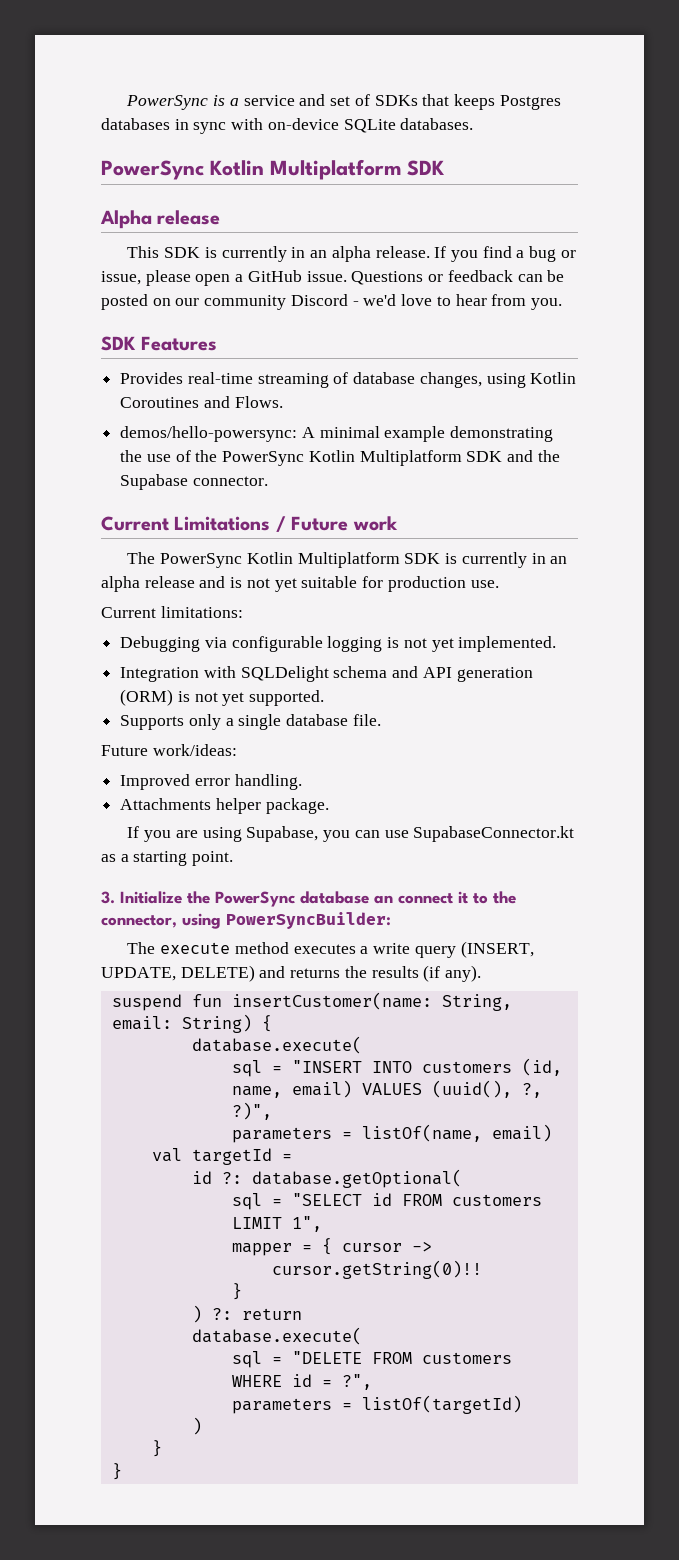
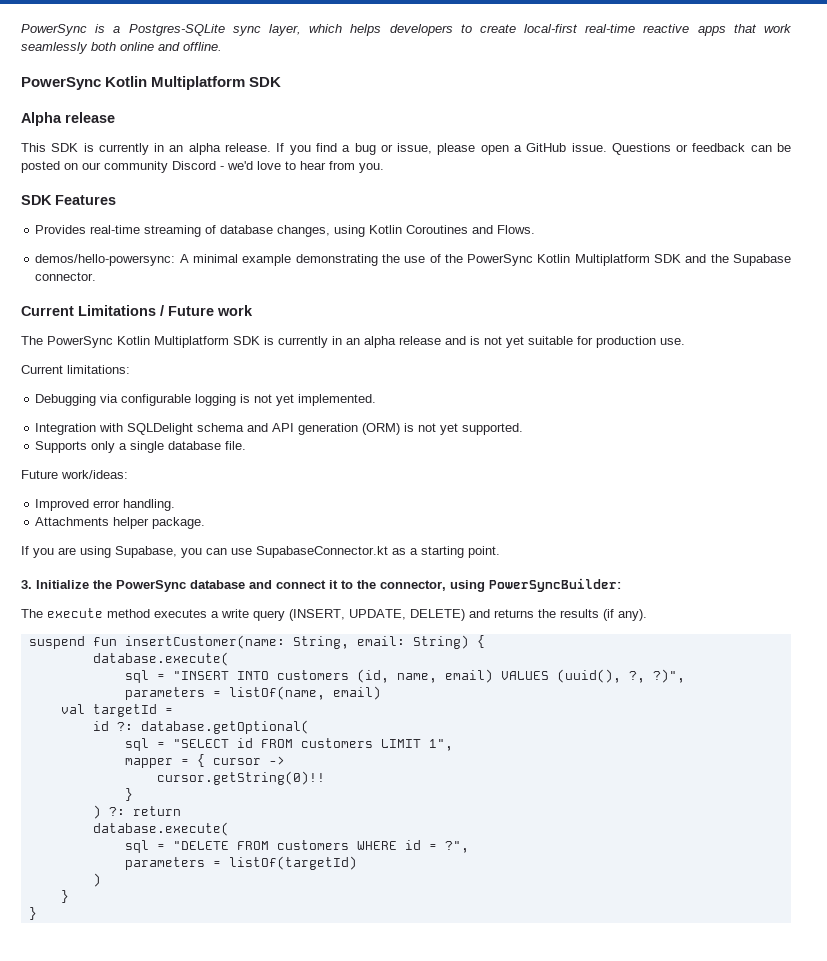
[243,94,561,110] [101,118,474,134] service and set of SDKs that keeps Postgres databases in sync with on-device SQLite databases. -> [128,24,792,36] [21,42,222,54] Postgres-SQLite sync layer, which helps developers to create local-first real-time reactive apps that work seamlessly both online and offline.
[374,895,393,904] an -> [249,580,272,589] and

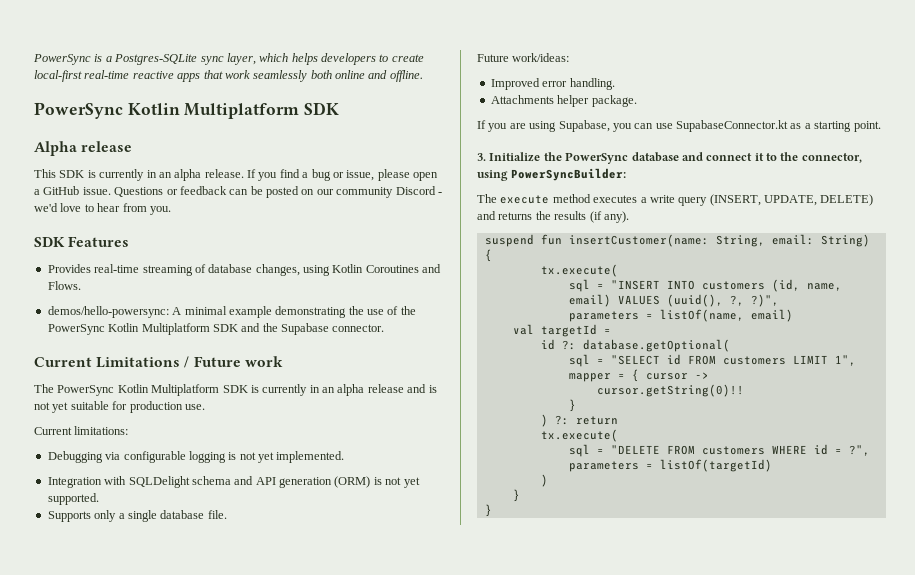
[92,652,229,666] database.execute( -> [540,264,618,277] tx.execute(
[92,822,229,836] database.execute( -> [540,429,618,442] tx.execute(

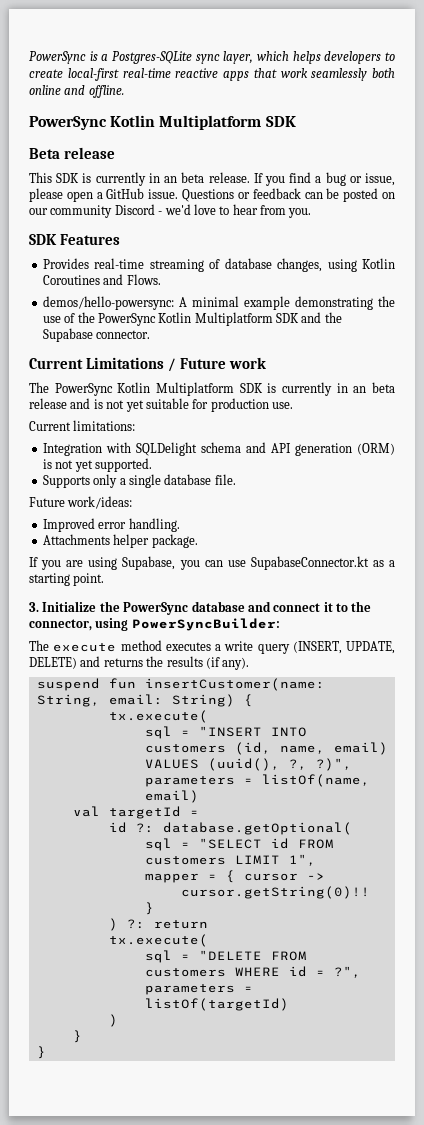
[34,141,77,156] Alpha -> [29,148,60,159] Beta
[174,169,202,181] alpha -> [181,172,205,183] beta
[337,384,365,396] alpha -> [372,382,396,393] beta
[47,451,345,463] // Debugging via configurable logging is not yet implemented. -> (136, 425) none

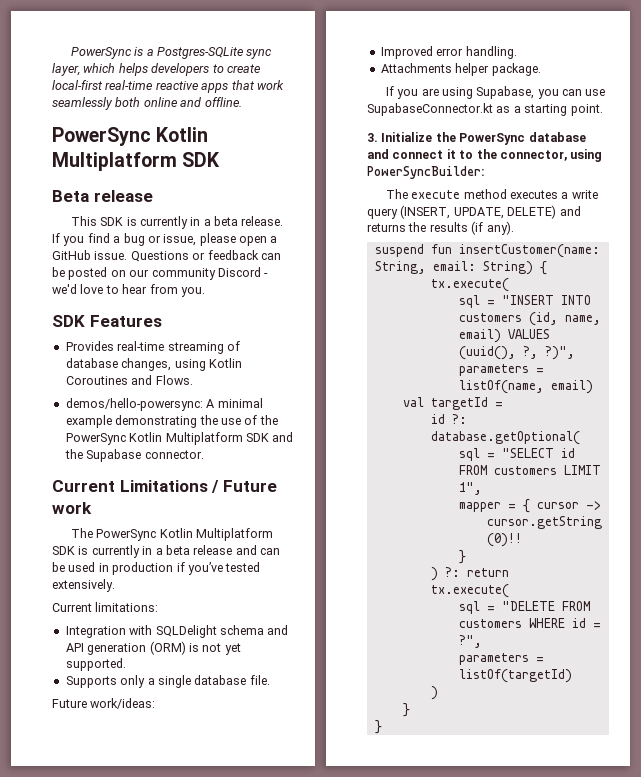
[164,176,178,183] an -> [203,219,211,226] a
[353,386,367,393] an -> [155,548,163,555] a
[93,398,293,412] is not yet suitable for production use. -> [260,548,280,555] [52,562,261,575] [52,579,115,592] can be used in production if you’ve tested extensively.

